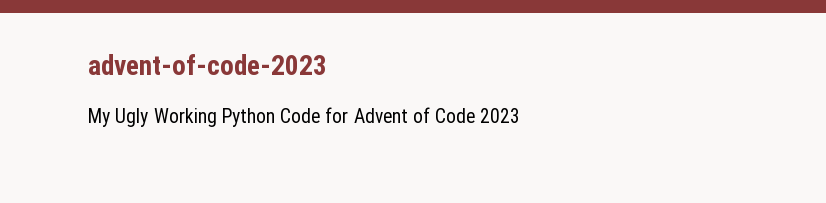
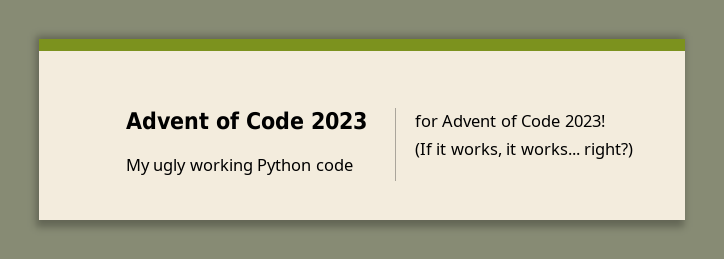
[88,54,327,75] [88,107,521,127] advent-of-code-2023 // My Ugly Working Python Code for Advent of Code 2023 -> [126,111,367,130] [126,159,353,175] [415,115,605,127] [415,143,634,159] Advent of Code 2023 // My ugly working Python code for Advent of Code 2023! // (If it works, it works... right?)

